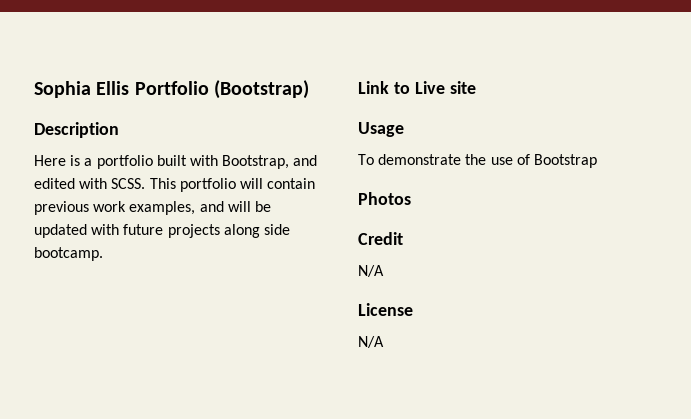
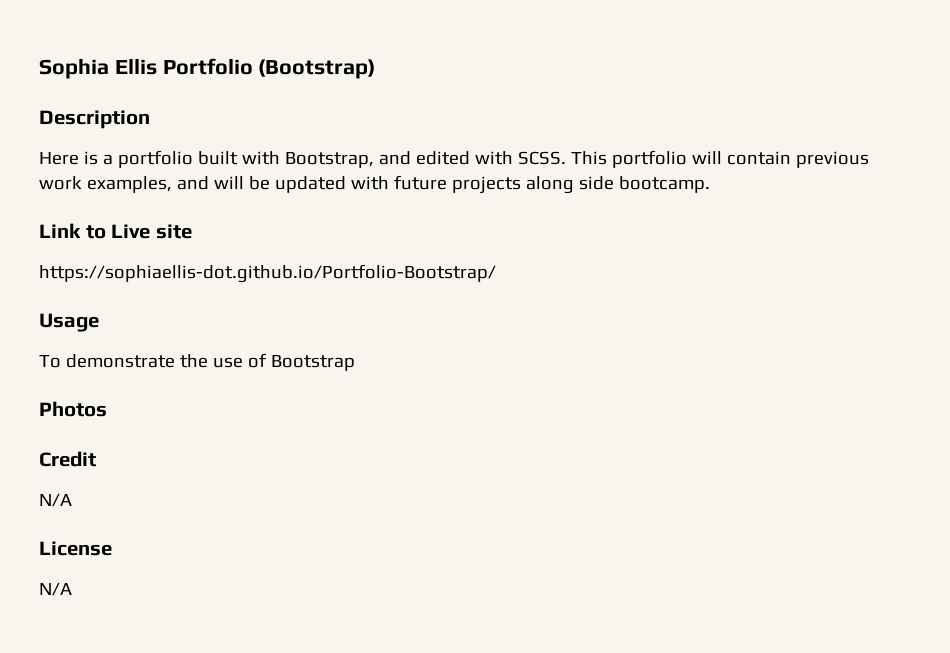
(476, 87) none -> [39,264,496,283] // https://sophiaellis-dot.github.io/Portfolio-Bootstrap/

